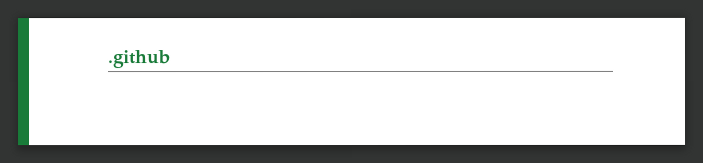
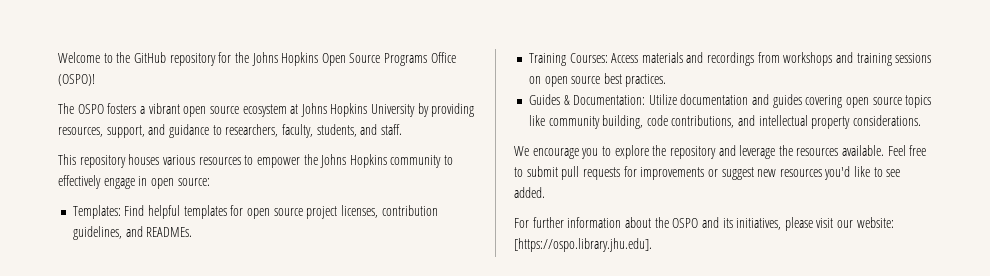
[107,50,170,69] .github -> [58,52,456,66] [58,74,95,86] [58,103,475,117] [58,124,402,138] [58,154,454,168] [58,175,210,189] [72,205,438,219] [72,226,193,240] [528,52,932,66] [528,73,667,87] [528,94,932,108] [528,115,922,129] [514,145,927,159] [514,166,901,180] [514,187,545,198] [514,217,894,231] [514,238,652,252] Welcome to the GitHub repository for the Johns Hopkins Open Source Programs Office (OSPO)! // The OSPO fosters a vibrant open source ecosystem at Johns Hopkins University by providing resources, support, and guidance to researchers, faculty, students, and staff. // This repository houses various resources to empower the Johns Hopkins community to effectively engage in open source: // Templates: Find helpful templates for open source project licenses, contribution guidelines, and READMEs. // Training Courses: Access materials and recordings from workshops and training sessions on open source best practices. // Guides & Documentation: Utilize documentation and guides covering open source topics like community building, code contributions, and intellectual property considerations. // We encourage you to explore the repository and leverage the resources available. Feel free to submit pull requests for improvements or suggest new resources you'd like to see added. // For further information about the OSPO and its initiatives, please visit our website: [https://ospo.library.jhu.edu].

